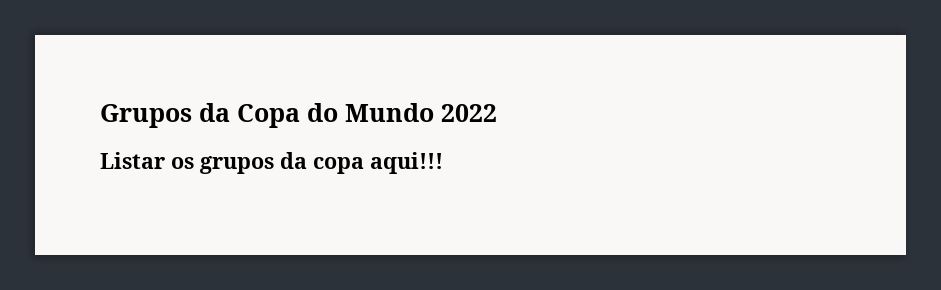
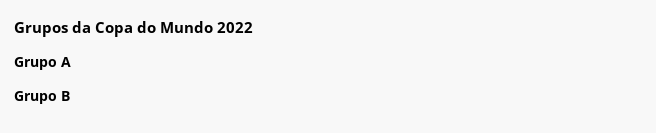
[100,152,443,174] Listar os grupos da copa aqui!!! -> [14,57,71,70] [14,91,70,104] Grupo A // Grupo B

